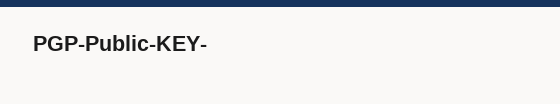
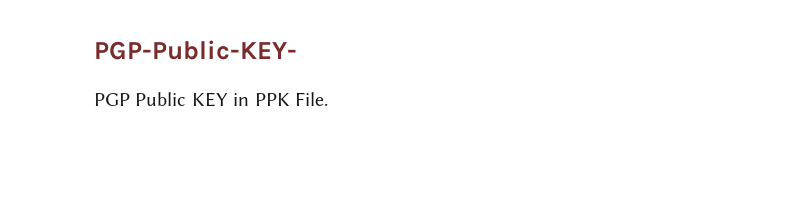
(207, 43) none -> [94,92,328,107] // PGP Public KEY in PPK File.

